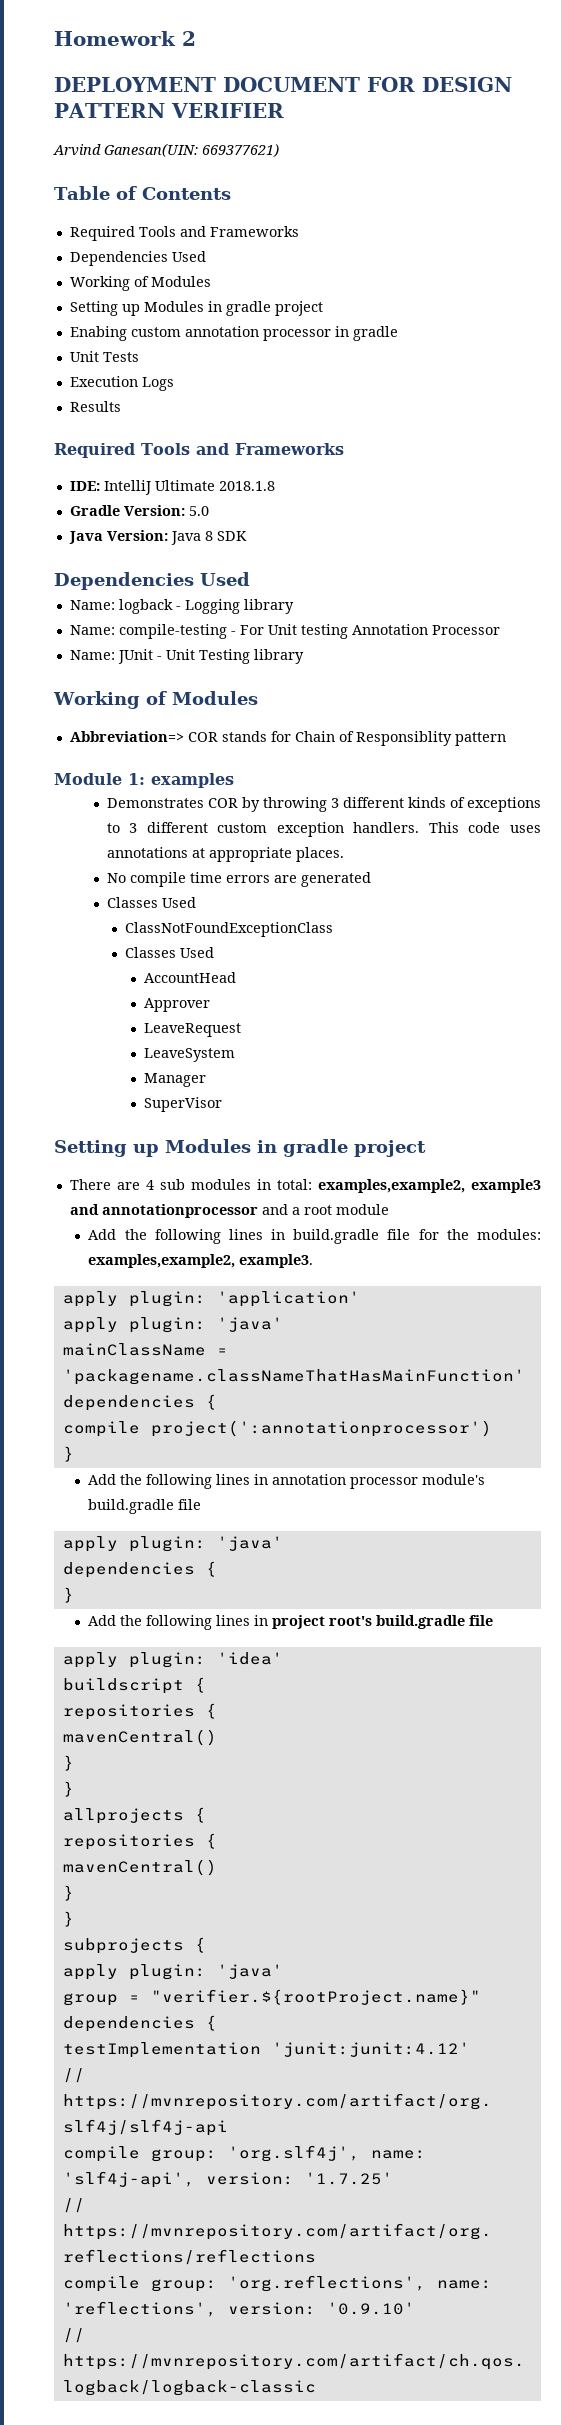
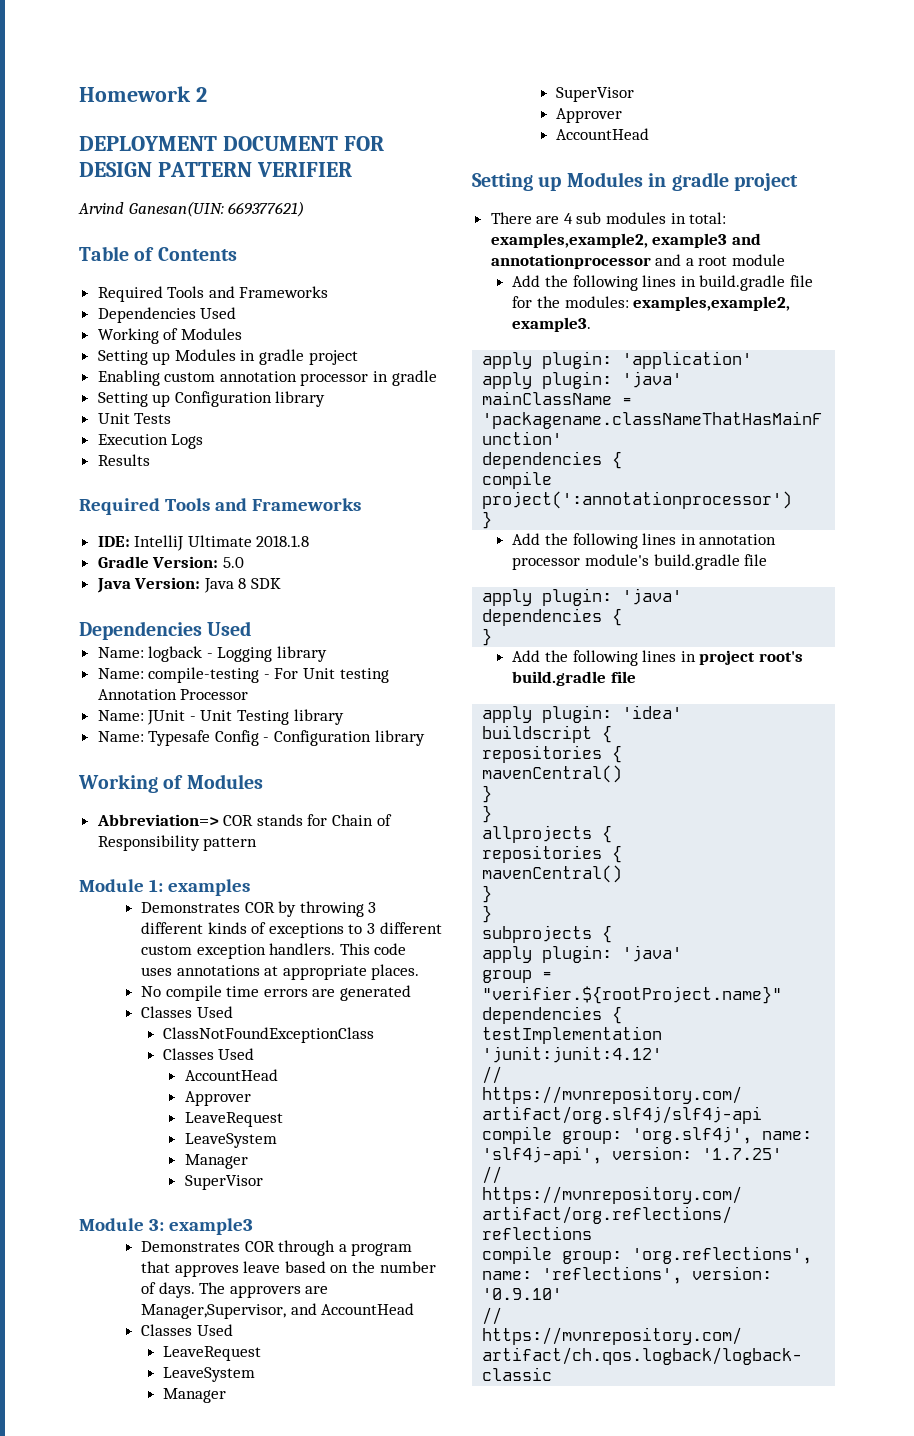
[69,326,127,341] Enabing -> [97,370,160,386] Enabling
(398, 333) none -> [97,391,326,407] // Setting up Configuration library
(304, 656) none -> [97,730,425,746] // Name: Typesafe Config - Configuration library
[355,731,452,746] Responsiblity -> [97,835,200,851] Responsibility
(222, 1104) none -> [79,1218,253,1235] [141,1240,413,1256] [141,1261,436,1277] [141,1282,329,1298] [141,1303,415,1319] [141,1324,233,1336] [162,1346,261,1361] [162,1367,255,1382] [162,1388,226,1403] [555,87,634,102] [555,108,622,123] [555,128,649,140] // Module 3: example3 // Demonstrates COR through a program that approves leave based on the number of days. The approvers are Manager,Supervisor, and AccountHead // Classes Used // LeaveRequest // LeaveSystem // Manager // SuperVisor // Approver // AccountHead

